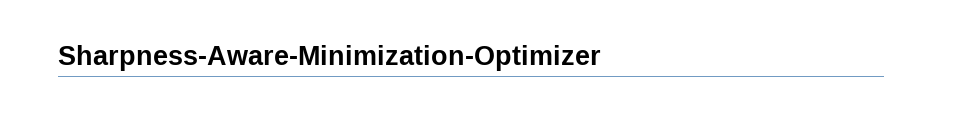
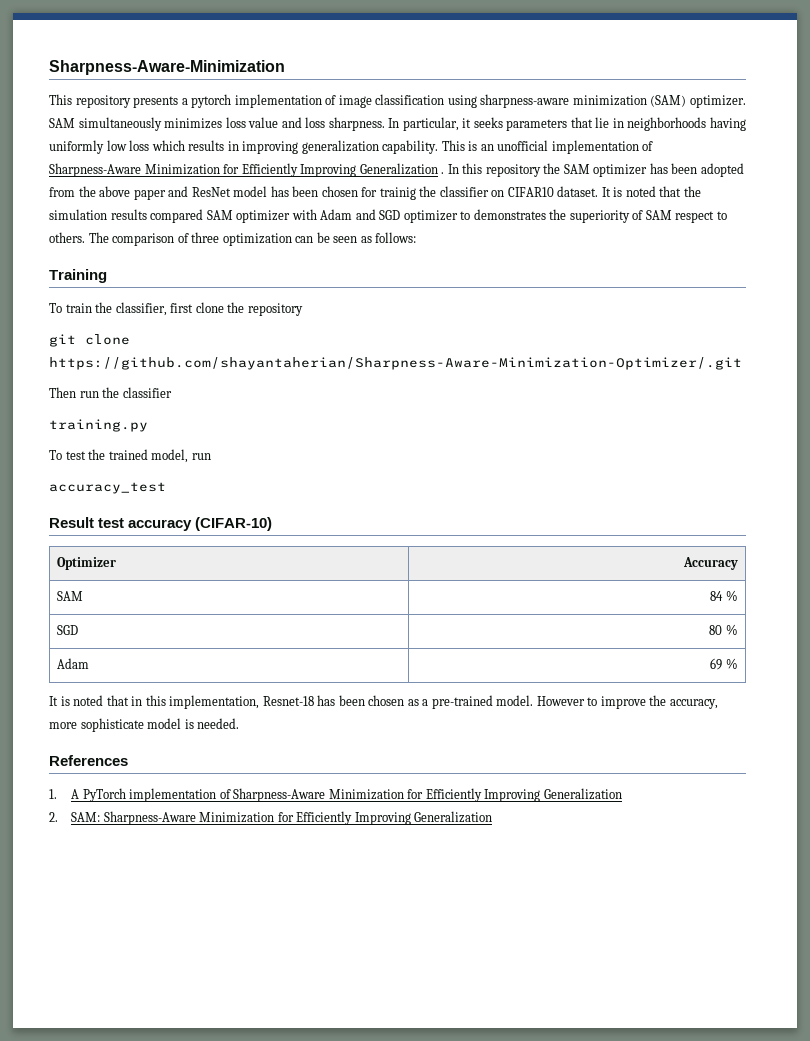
[58,45,601,71] Sharpness-Aware-Minimization-Optimizer -> [49,60,285,75] [49,94,746,108] [49,117,746,131] [49,140,654,154] [49,163,744,177] [49,186,701,200] [49,209,727,223] [49,232,417,246] [49,269,107,283] [49,302,303,316] [49,334,130,347] [49,357,742,370] [49,387,172,398] [49,419,148,432] [49,449,211,463] [49,482,166,494] [49,517,273,531] [57,557,117,570] [682,557,738,570] [57,591,84,601] [710,590,738,601] [57,625,79,635] [709,624,738,635] [57,658,90,669] [710,658,738,670] [49,695,718,709] [49,718,240,732] [49,755,128,766] [49,788,622,802] [49,811,493,825] Sharpness-Aware-Minimization // This repository presents a pytorch implementation of image classification using sharpness-aware minimization (SAM) optimizer. SAM simultaneously minimizes loss value and loss sharpness. In particular, it seeks parameters that lie in neighborhoods having uniformly low loss which results in improving generalization capability. This is an unofficial implementation of Sharpness-Aware Minimization for Efficiently Improving Generalization . In this repository the SAM optimizer has been adopted from the above paper and ResNet model has been chosen for trainig the classifier on CIFAR10 dataset. It is noted that the simulation results compared SAM optimizer with Adam and SGD optimizer to demonstrates the superiority of SAM respect to others. The comparison of three optimization can be seen as follows: // Training // To train the classifier, first clone the repository // git clone https://github.com/shayantaherian/Sharpness-Aware-Minimization-Optimizer/.git // Then run the classifier // training.py // To test the trained model, run // accuracy_test // Result test accuracy (CIFAR-10) // Optimizer | Accuracy // SAM | 84 % // SGD | 80 % // Adam | 69 % // It is noted that in this implementation, Resnet-18 has been chosen as a pre-trained model. However to improve the accuracy, more sophisticate model is needed. // References // 1. A PyTorch implementation of Sharpness-Aware Minimization for Efficiently Improving Generalization // 2. SAM: Sharpness-Aware Minimization for Efficiently Improving Generalization

